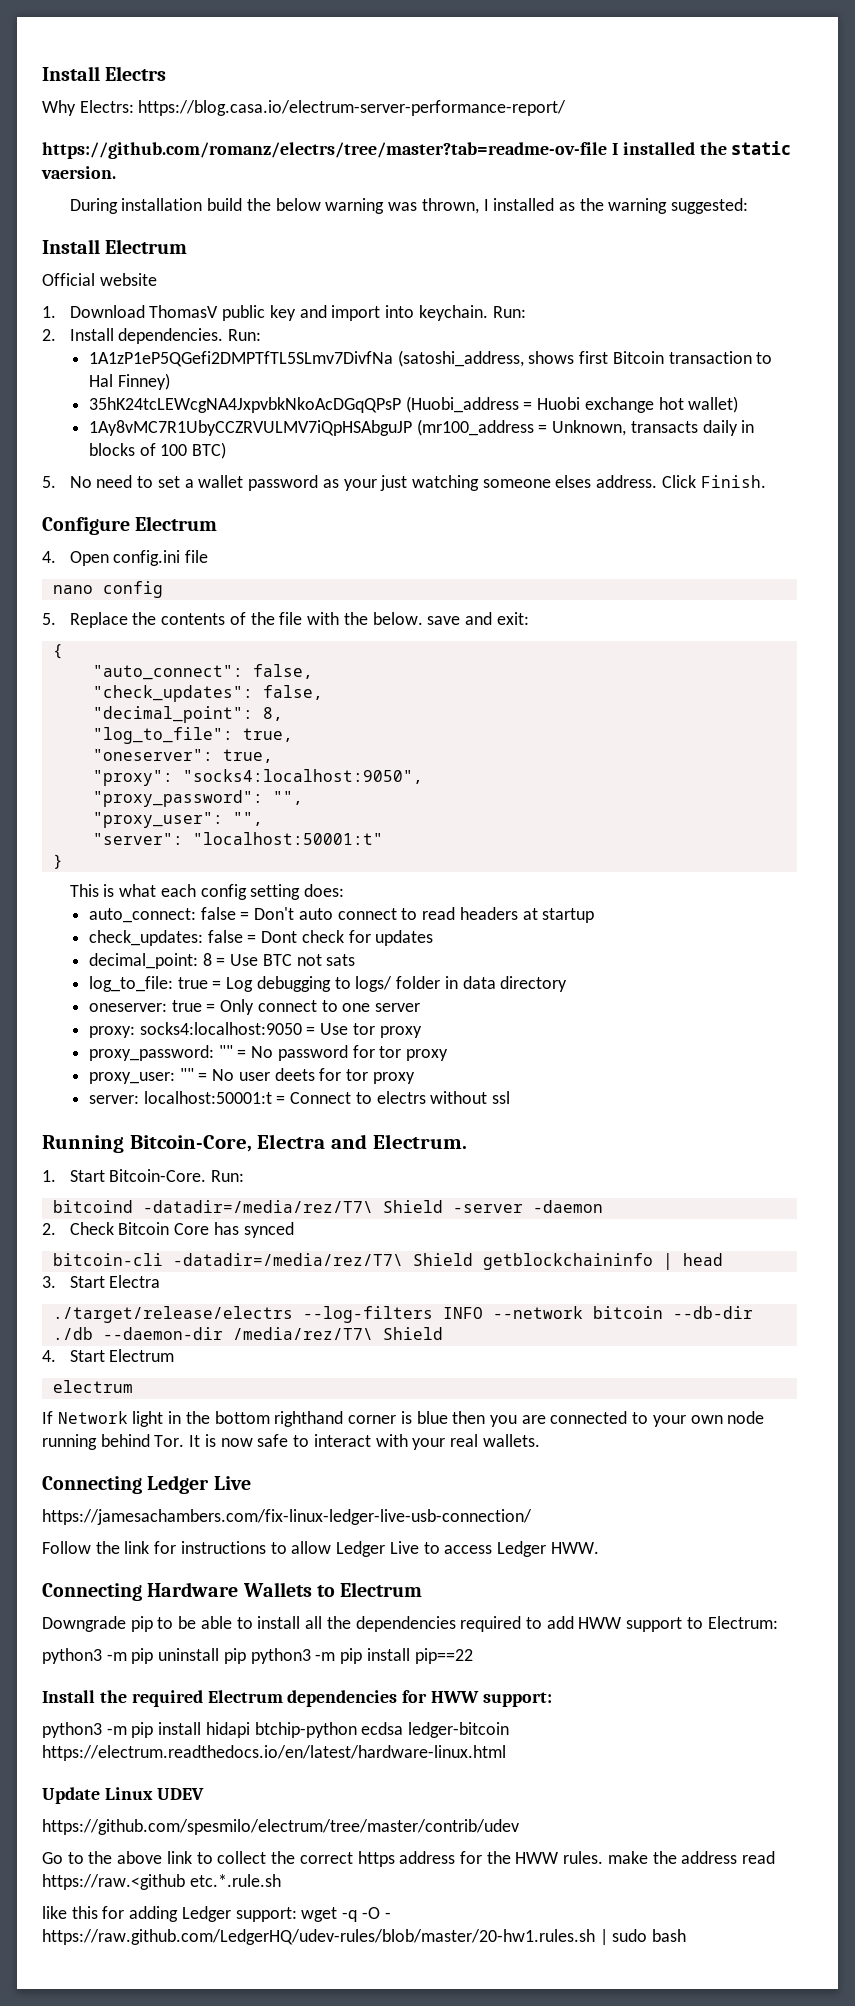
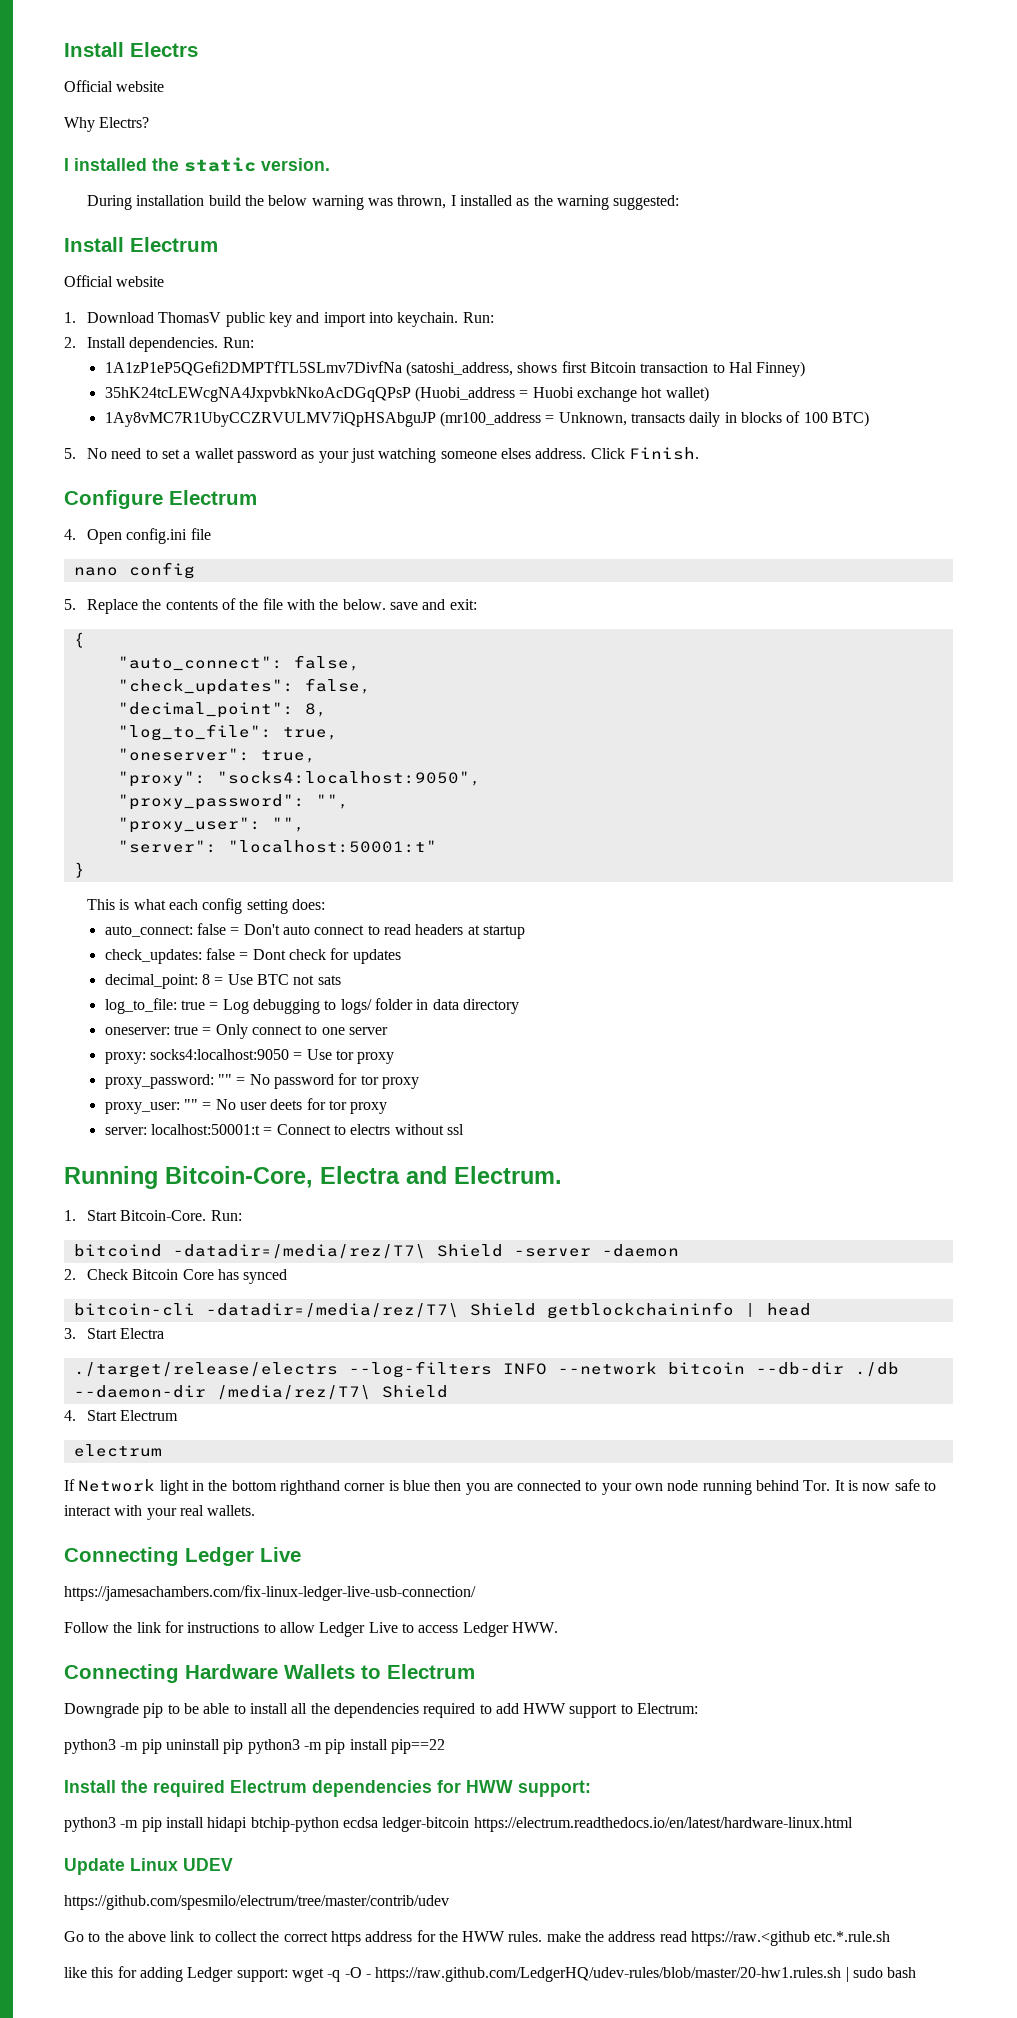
(167, 73) none -> [64,80,165,92] // Official website
[79,100,567,116] [42,142,607,159] Electrs: https://blog.casa.io/electrum-server-performance-report/ // https://github.com/romanz/electrs/tree/master?tab=readme-ov-file -> [99,117,150,128] Electrs? //
[41,166,116,179] vaersion. -> [261,158,330,171] version.

